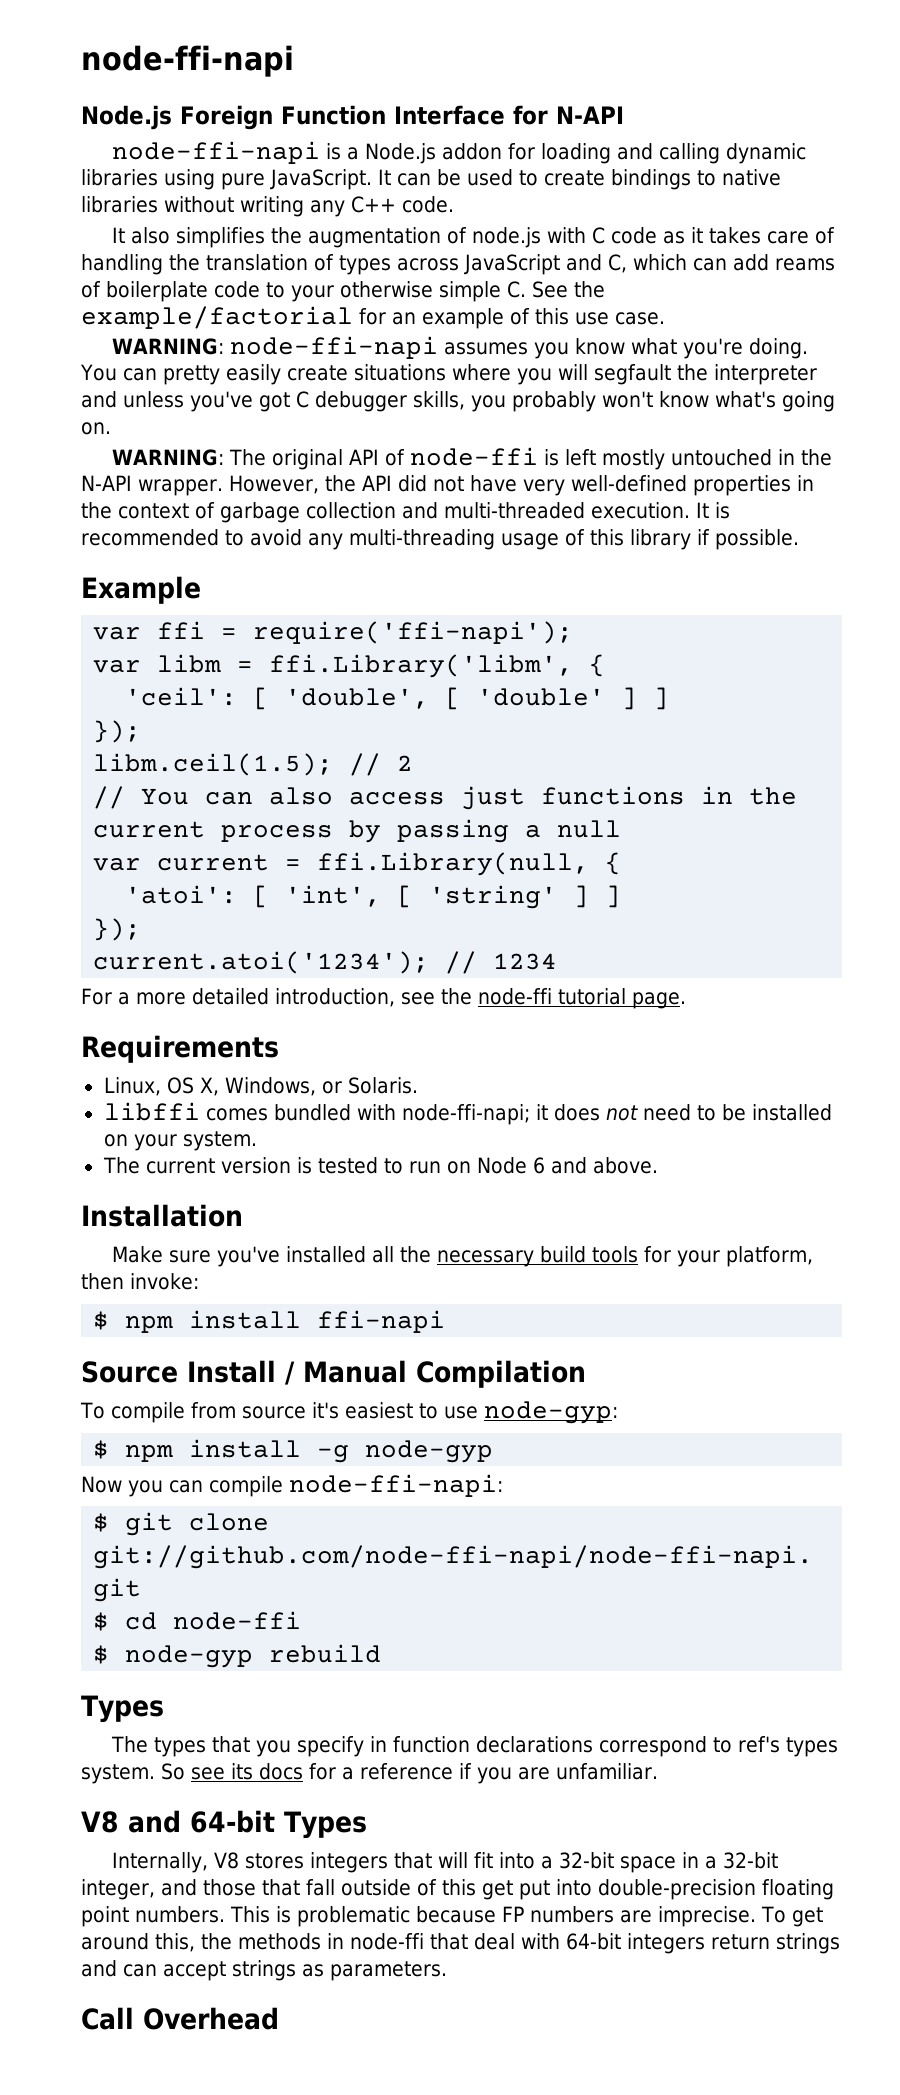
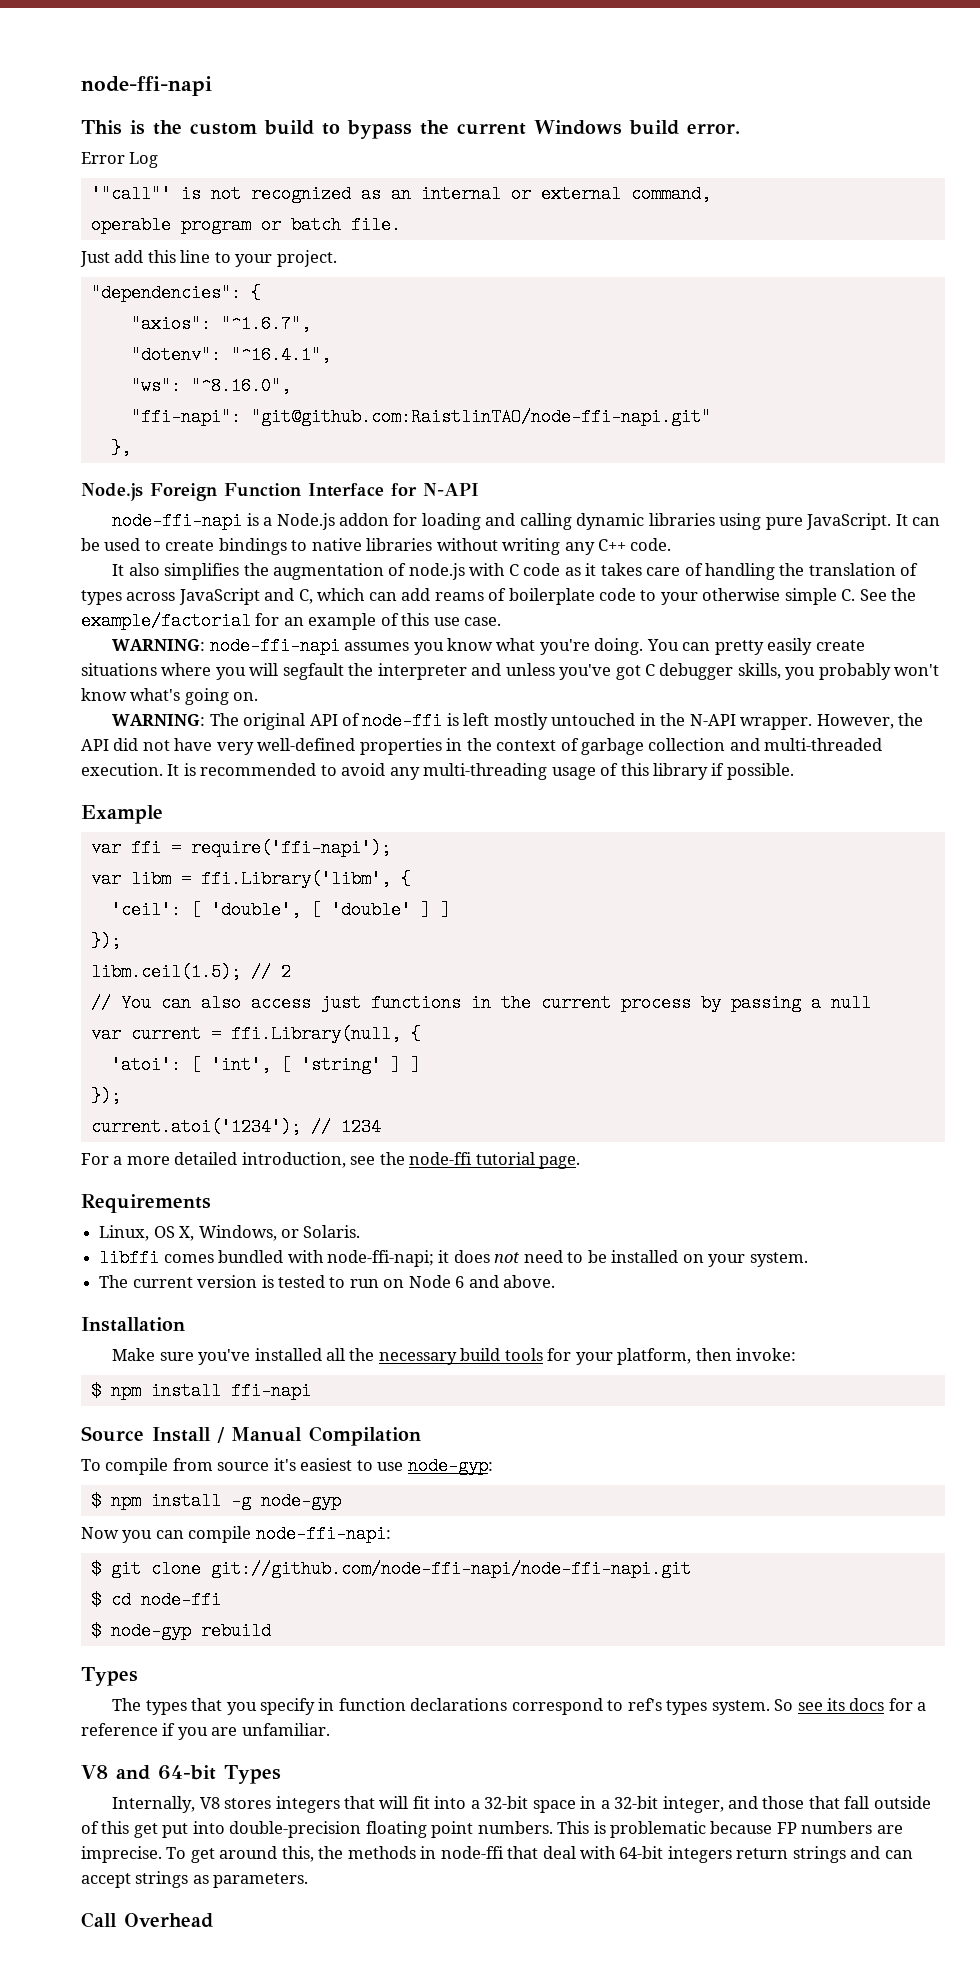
[81,45,294,77] node-ffi-napi -> [81,76,212,96] [81,120,740,139] [81,152,159,168] [90,185,711,203] [90,216,401,234] [80,250,337,267] [90,284,261,302] [130,315,311,333] [130,346,331,364] [130,377,291,395] [130,408,711,426] [110,439,131,457] node-ffi-napi // This is the custom build to bypass the current Windows build error. // Error Log // '"call"' is not recognized as an internal or external command, // operable program or batch file. // Just add this line to your project. // "dependencies": { // "axios": "^1.6.7", // "dotenv": "^16.4.1", // "ws": "^8.16.0", // "ffi-napi": "git@github.com:RaistlinTAO/node-ffi-napi.git" // },

